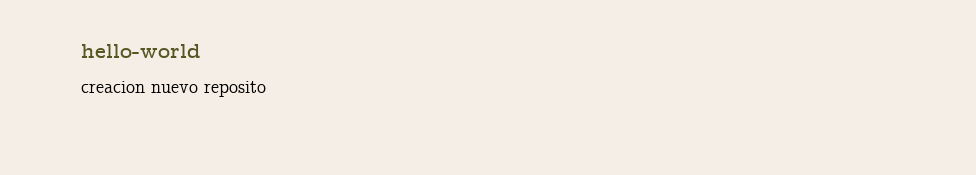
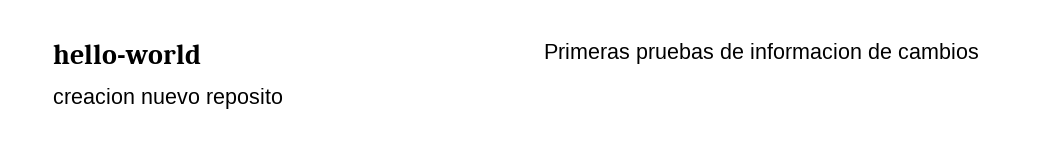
(266, 89) none -> [544,43,979,64] // Primeras pruebas de informacion de cambios

